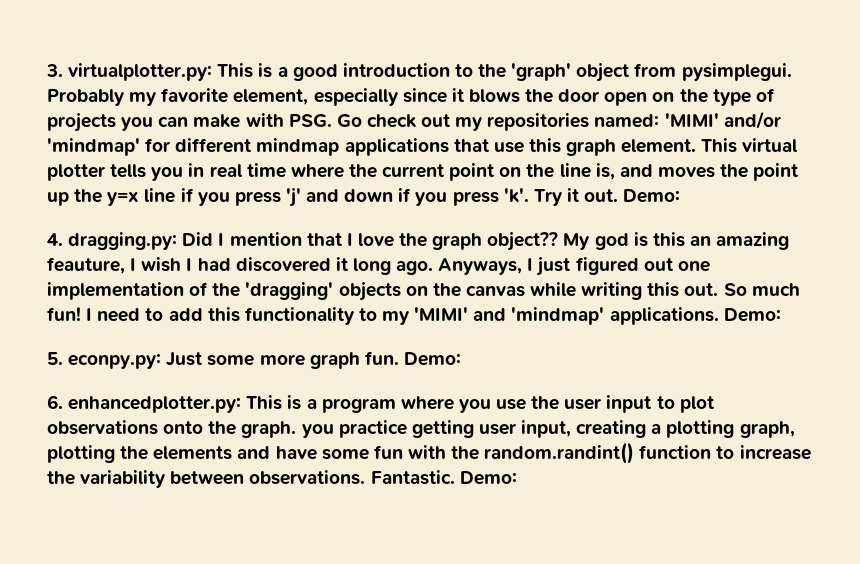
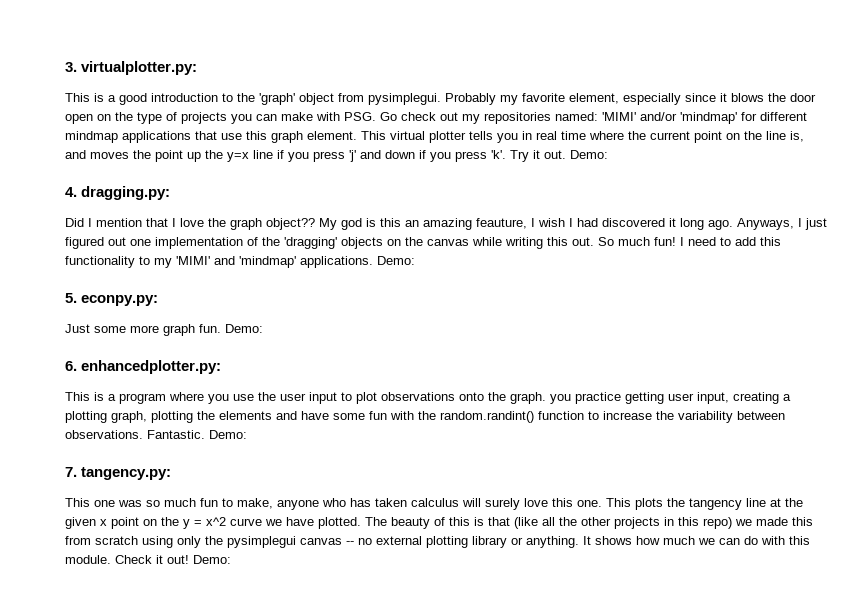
(213, 72) none -> (198, 68) //
(178, 241) none -> (171, 193) //
(162, 361) none -> (159, 300) //
(242, 404) none -> (222, 367) //
(517, 478) none -> [65,467,172,480] [65,498,803,510] [65,517,813,529] [65,536,810,548] [65,555,231,564] // 7. tangency.py: // This one was so much fun to make, anyone who has taken calculus will surely love this one. This plots the tangency line at the given x point on the y = x^2 curve we have plotted. The beauty of this is that (like all the other projects in this repo) we made this from scratch using only the pysimplegui canvas -- no external plotting library or anything. It shows how much we can do with this module. Check it out! Demo:

